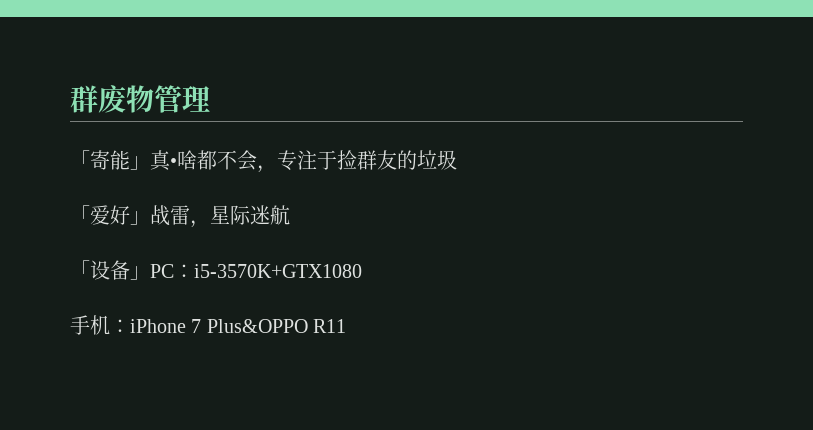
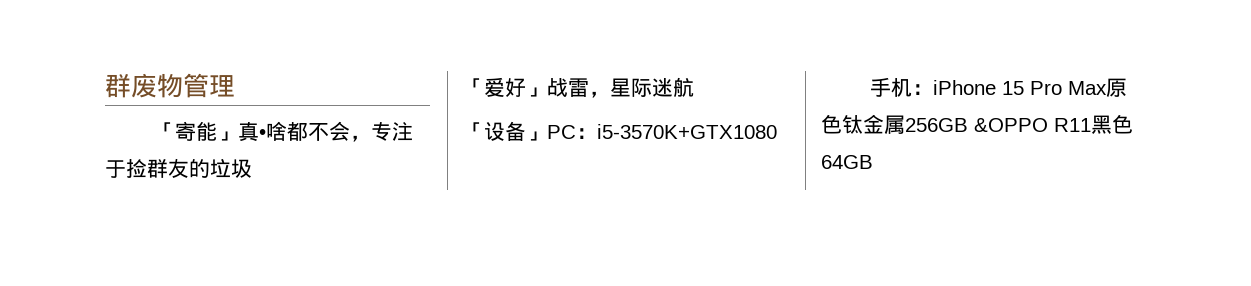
[191,319,347,333] 7 Plus&OPPO R11 -> [1002,78,1128,97] [821,114,1133,134] [821,155,873,169] 15 Pro Max原色钛金属256GB &OPPO R11黑色64GB

